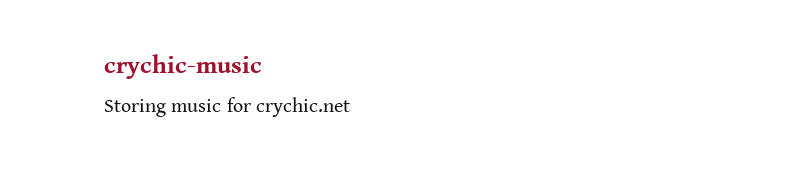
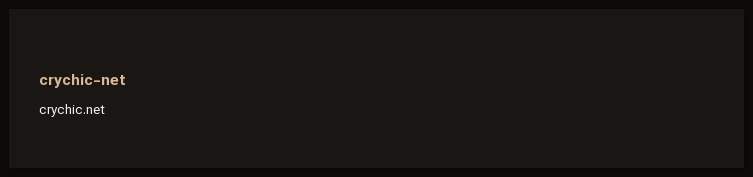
[104,54,262,79] [104,97,251,117] crychic-music // Storing music for -> [39,74,126,88] crychic-net //

